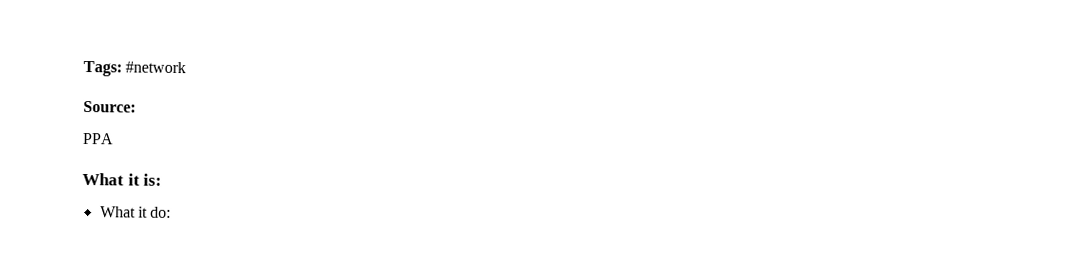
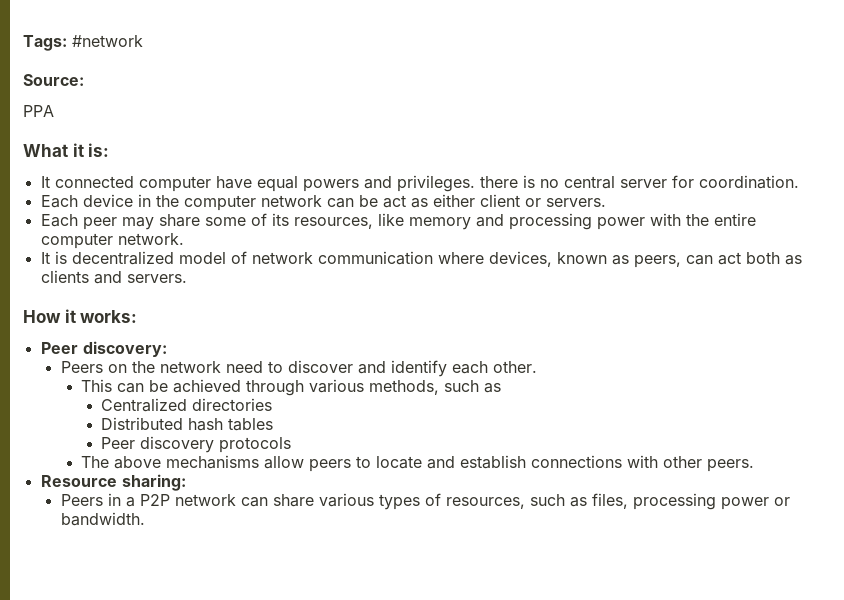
[99,206,172,218] What it do: -> [40,175,799,192] [40,194,606,211] [40,213,756,230] [40,233,184,249] [40,251,802,268] [40,270,187,284] [23,309,138,323] [40,341,167,357] [60,360,537,377] [81,379,502,396] [101,398,273,412] [101,417,274,431] [101,436,292,453] [81,455,755,472] [40,474,186,491] [60,493,790,510] [60,512,145,526] It connected computer have equal powers and privileges. there is no central server for coordination. // Each device in the computer network can be act as either client or servers. // Each peer may share some of its resources, like memory and processing power with the entire computer network. // It is decentralized model of network communication where devices, known as peers, can act both as clients and servers. // How it works: // Peer discovery: // Peers on the network need to discover and identify each other. // This can be achieved through various methods, such as // Centralized directories // Distributed hash tables // Peer discovery protocols // The above mechanisms allow peers to locate and establish connections with other peers. // Resource sharing: // Peers in a P2P network can share various types of resources, such as files, processing power or bandwidth.

